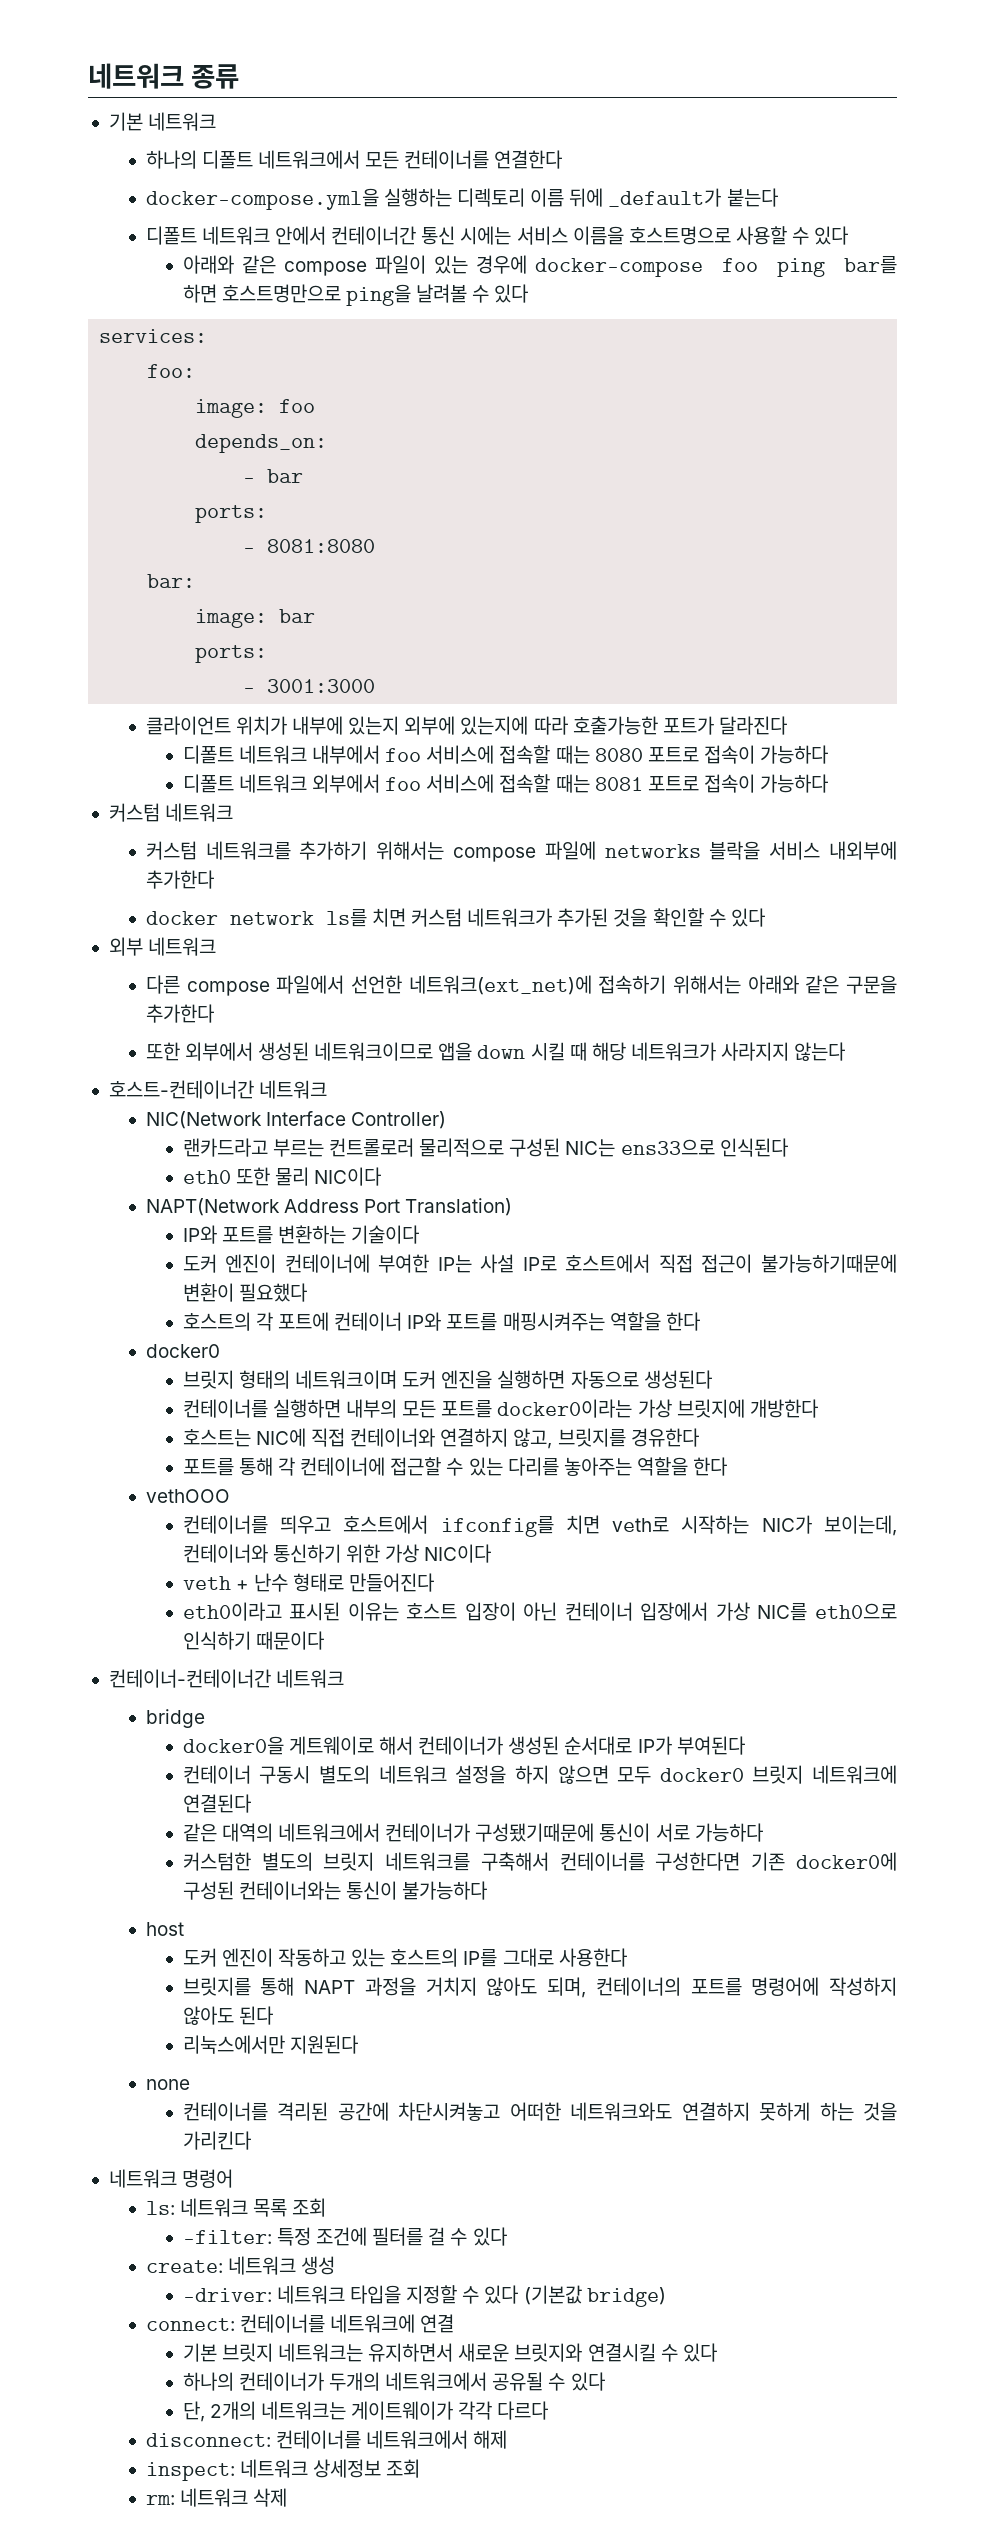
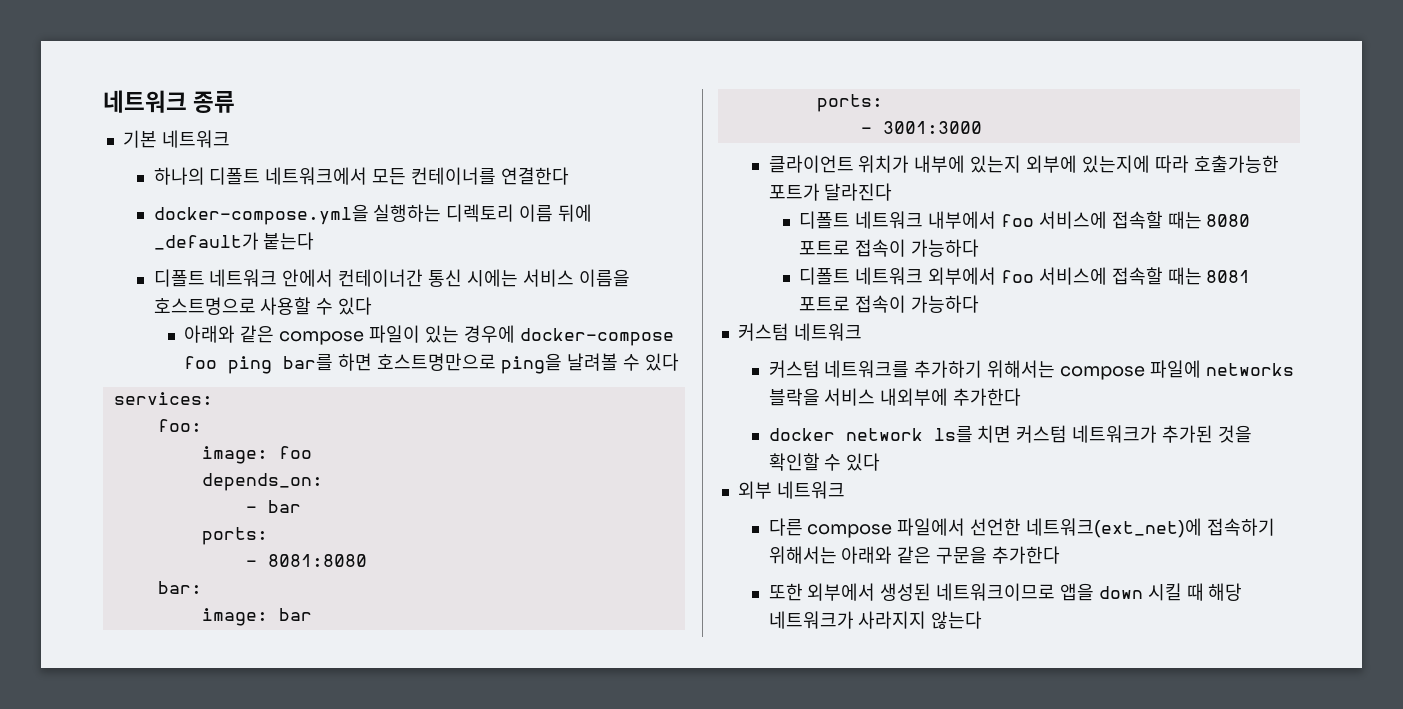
[108,1080,328,1099] [145,1111,447,1129] [182,1138,788,1157] [182,1167,382,1186] [145,1198,513,1216] [182,1225,420,1244] [182,1254,898,1273] [182,1283,307,1302] [182,1312,700,1331] [145,1344,220,1358] [182,1370,712,1389] [182,1399,818,1418] [182,1428,699,1449] [182,1457,728,1476] [145,1489,230,1503] [182,1515,898,1537] [182,1544,492,1563] [182,1573,435,1592] [182,1602,897,1621] [182,1631,324,1650] [108,1669,345,1688] [145,1709,205,1728] [182,1736,745,1755] [182,1765,897,1784] [182,1794,251,1813] [182,1823,763,1842] [182,1852,898,1871] [182,1881,488,1900] [145,1922,184,1936] [182,1948,627,1967] [182,1977,898,1998] [182,2006,273,2025] [182,2035,358,2054] [145,2079,190,2090] [182,2102,898,2121] [182,2131,251,2150] [108,2169,234,2188] [145,2198,327,2217] [182,2227,507,2246] [145,2256,336,2275] [182,2285,666,2307] [145,2314,455,2333] [182,2343,717,2362] [182,2372,605,2391] [182,2401,549,2422] [145,2430,508,2449] [145,2459,421,2481] [145,2488,288,2507] // 호스트-컨테이너간 네트워크 // NIC(Network Interface Controller) // 랜카드라고 부르는 컨트롤로러 물리적으로 구성된 NIC는 ens33으로 인식된다 // eth0 또한 물리 NIC이다 // NAPT(Network Address Port Translation) // IP와 포트를 변환하는 기술이다 // 도커 엔진이 컨테이너에 부여한 IP는 사설 IP로 호스트에서 직접 접근이 불가능하기때문에 변환이 필요했다 // 호스트의 각 포트에 컨테이너 IP와 포트를 매핑시켜주는 역할을 한다 // docker0 // 브릿지 형태의 네트워크이며 도커 엔진을 실행하면 자동으로 생성된다 // 컨테이너를 실행하면 내부의 모든 포트를 docker0이라는 가상 브릿지에 개방한다 // 호스트는 NIC에 직접 컨테이너와 연결하지 않고, 브릿지를 경유한다 // 포트를 통해 각 컨테이너에 접근할 수 있는 다리를 놓아주는 역할을 한다 // vethOOO // 컨테이너를 띄우고 호스트에서 ifconfig를 치면 veth로 시작하는 NIC가 보이는데, 컨테이너와 통신하기 위한 가상 NIC이다 // veth + 난수 형태로 만들어진다 // eth0이라고 표시된 이유는 호스트 입장이 아닌 컨테이너 입장에서 가상 NIC를 eth0으로 인식하기 때문이다 // 컨테이너-컨테이너간 네트워크 // bridge // docker0을 게트웨이로 해서 컨테이너가 생성된 순서대로 IP가 부여된다 // 컨테이너 구동시 별도의 네트워크 설정을 하지 않으면 모두 docker0 브릿지 네트워크에 연결된다 // 같은 대역의 네트워크에서 컨테이너가 구성됐기때문에 통신이 서로 가능하다 // 커스텀한 별도의 브릿지 네트워크를 구축해서 컨테이너를 구성한다면 기존 docker0에 구성된 컨테이너와는 통신이 불가능하다 // host // 도커 엔진이 작동하고 있는 호스트의 IP를 그대로 사용한다 // 브릿지를 통해 NAPT 과정을 거치지 않아도 되며, 컨테이너의 포트를 명령어에 작성하지 않아도 된다 // 리눅스에서만 지원된다 // none // 컨테이너를 격리된 공간에 차단시켜놓고 어떠한 네트워크와도 연결하지 못하게 하는 것을 가리킨다 // 네트워크 명령어 // ls: 네트워크 목록 조회 // —filter: 특정 조건에 필터를 걸 수 있다 // create: 네트워크 생성 // —driver: 네트워크 타입을 지정할 수 있다 (기본값 bridge) // connect: 컨테이너를 네트워크에 연결 // 기본 브릿지 네트워크는 유지하면서 새로운 브릿지와 연결시킬 수 있다 // 하나의 컨테이너가 두개의 네트워크에서 공유될 수 있다 // 단, 2개의 네트워크는 게이트웨이가 각각 다르다 // disconnect: 컨테이너를 네트워크에서 해제 // inspect: 네트워크 상세정보 조회 // rm: 네트워크 삭제 -> (983, 620) none

